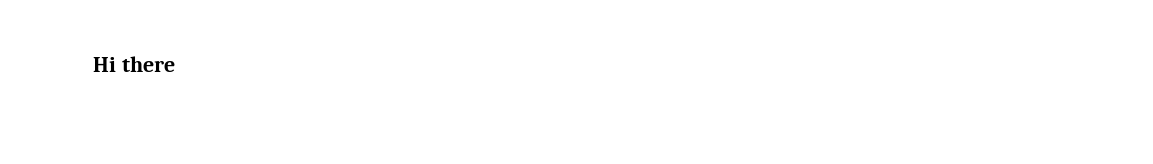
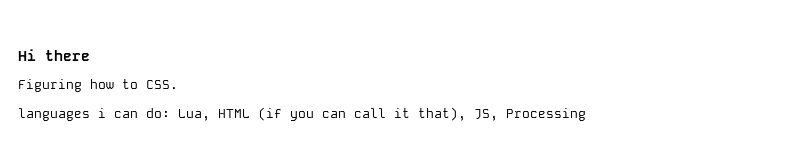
(175, 64) none -> [18,79,178,92] [18,107,586,121] // Figuring how to CSS. // languages i can do: Lua, HTML (if you can call it that), JS, Processing

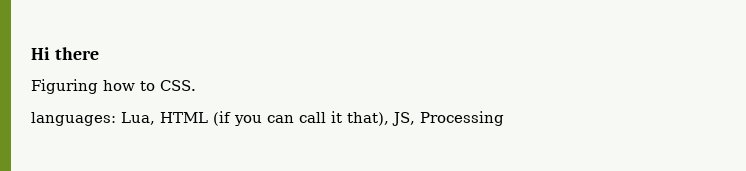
[18,108,170,121] languages i can do: -> [31,112,116,126] languages:

